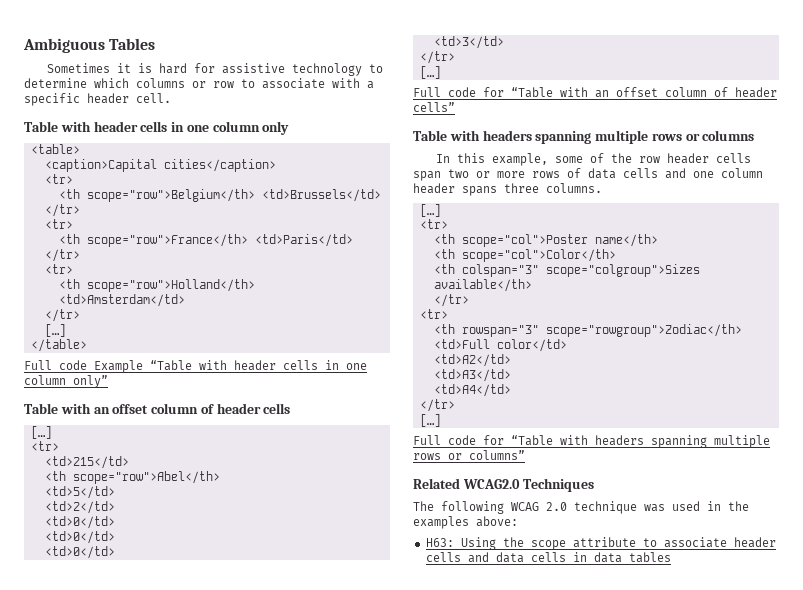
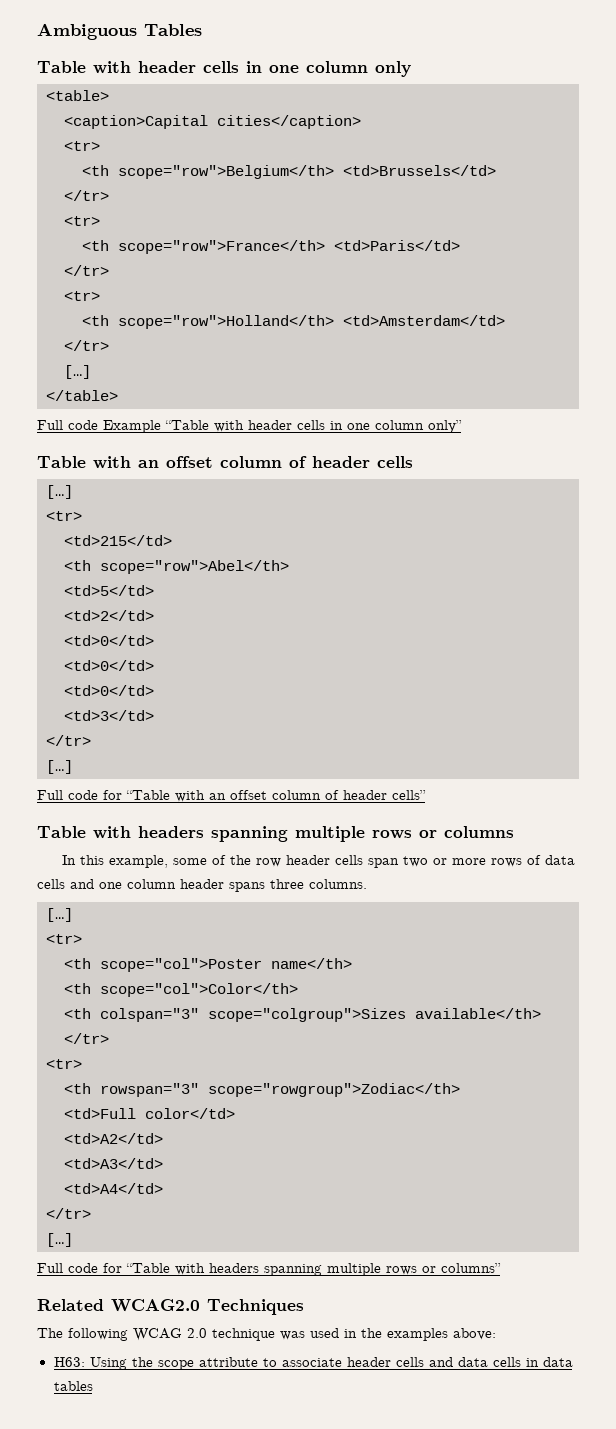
[47,63,384,76] [24,78,374,89] [24,93,171,106] // Sometimes it is hard for assistive technology to determine which columns or row to associate with a specific header cell. -> (202, 30) none

